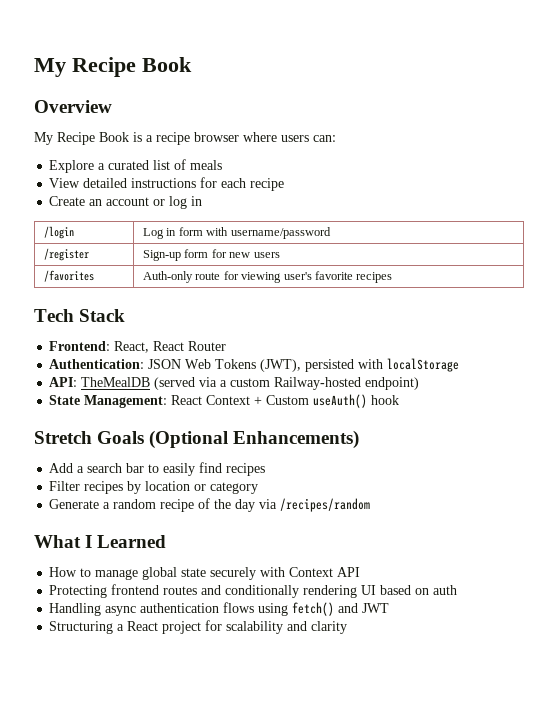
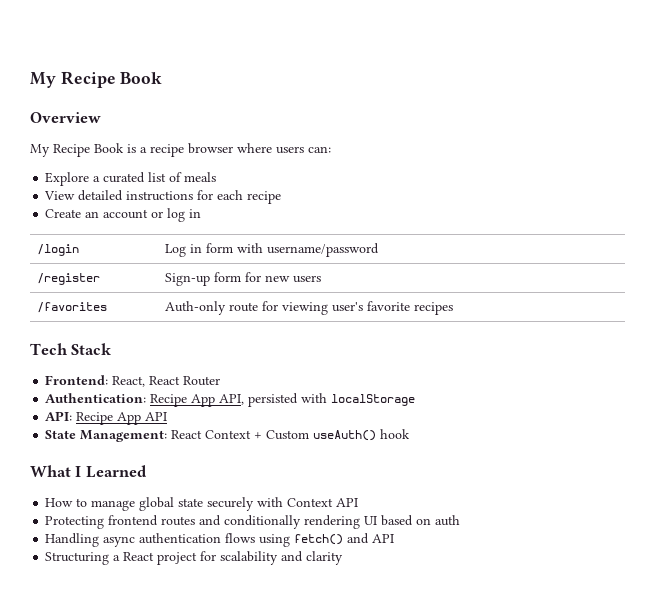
[148,359,302,372] JSON Web Tokens (JWT), -> [150,394,245,407] Recipe App API,
[81,377,420,390] TheMealDB (served via a custom Railway-hosted endpoint) -> [76,412,168,425] Recipe App API
[34,430,360,449] [49,462,266,476] [49,481,259,494] [49,498,371,512] // Stretch Goals (Optional Enhancements) // Add a search bar to easily find recipes // Filter recipes by location or category // Generate a random recipe of the day via /recipes/random -> (411, 434) none
[362,603,390,613] JWT -> [372,534,395,543] API

